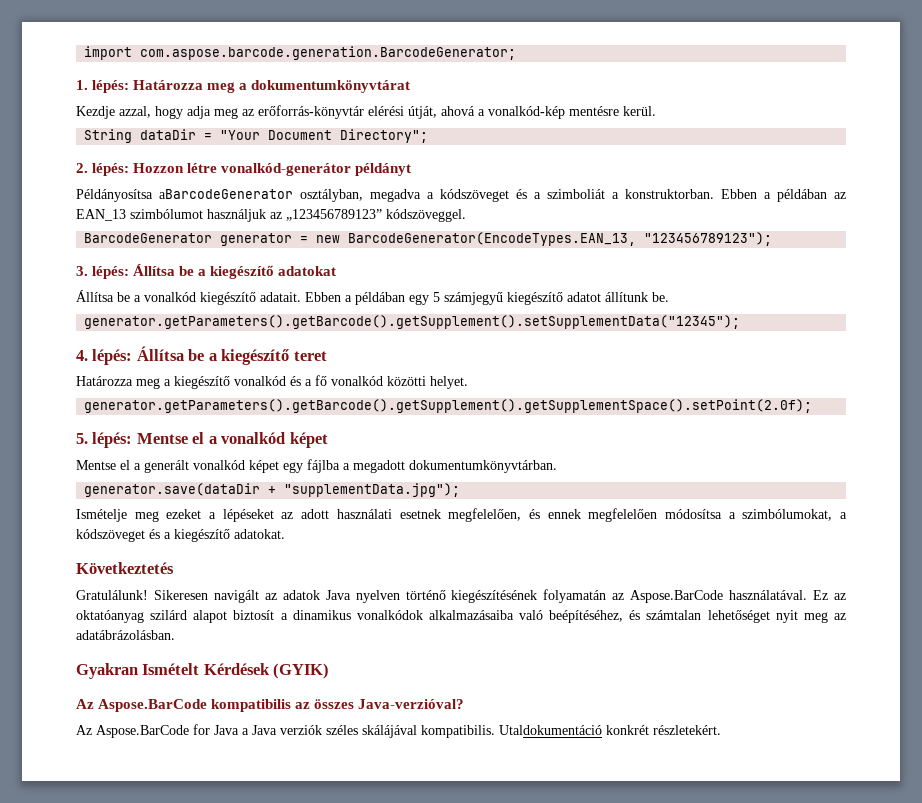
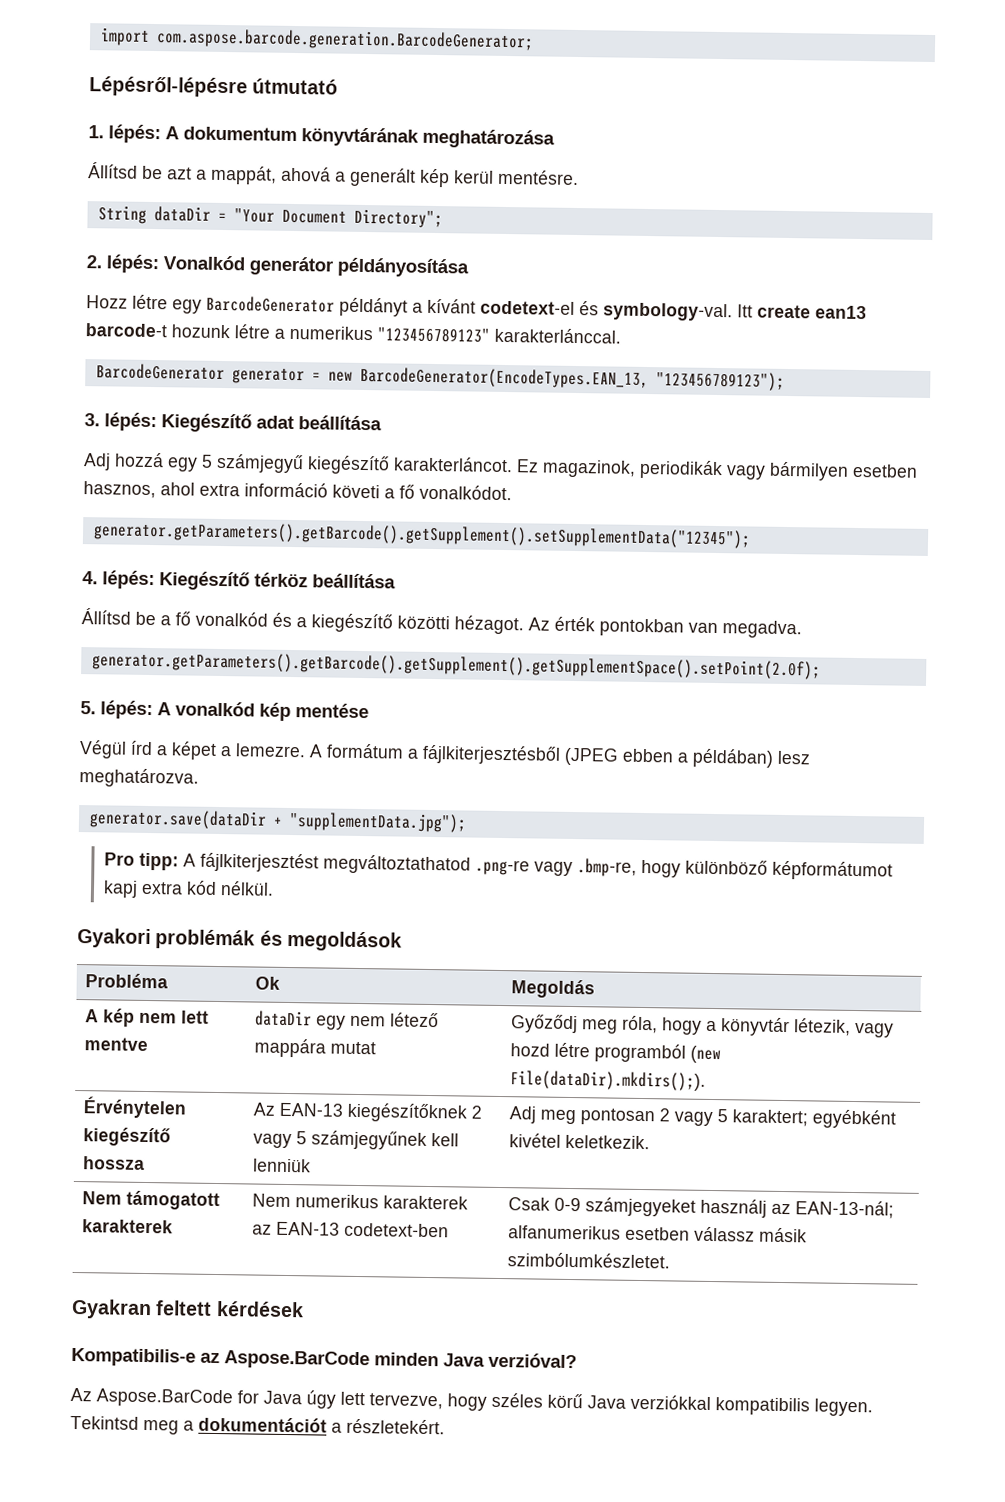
(517, 53) none -> [89,76,339,98] // Lépésről‑lépésre útmutató
[133,80,411,93] [76,105,656,119] Határozza meg a dokumentumkönyvtárat // Kezdje azzal, hogy adja meg az erőforrás-könyvtár elérési útját, ahová a vonalkód-kép mentésre kerül. -> [165,126,555,149] [88,162,579,188] A dokumentum könyvtárának meghatározása // Állítsd be azt a mappát, ahová a generált kép kerül mentésre.
[133,163,412,176] [76,189,846,202] [76,209,466,222] Hozzon létre vonalkód-generátor példányt // Példányosítsa aBarcodeGenerator osztályban, megadva a kódszöveget és a szimboliát a konstruktorban. Ebben a példában az EAN_13 szimbólumot használjuk az „123456789123” kódszöveggel. -> [163,255,469,278] [86,294,867,322] [85,323,621,344] Vonalkód generátor példányosítása // Hozz létre egy BarcodeGenerator példányt a kívánt codetext‑el és symbology‑val. Itt create ean13 barcode-t hozunk létre a numerikus "123456789123" karakterlánccal.
[133,264,337,279] [76,290,669,305] [84,315,741,329] [76,346,327,365] [76,375,468,389] [84,399,813,413] [76,432,328,448] [76,459,557,473] [84,483,461,497] [76,508,847,522] [76,529,285,542] [76,562,174,574] [76,589,847,603] [76,610,846,623] [76,630,175,640] [76,663,330,679] [76,699,465,712] [76,724,649,738] Állítsa be a kiegészítő adatokat // Állítsa be a vonalkód kiegészítő adatait. Ebben a példában egy 5 számjegyű kiegészítő adatot állítunk be. // generator.getParameters().getBarcode().getSupplement().setSupplementData("12345"); // 4. lépés: Állítsa be a kiegészítő teret // Határozza meg a kiegészítő vonalkód és a fő vonalkód közötti helyet. // generator.getParameters().getBarcode().getSupplement().getSupplementSpace().setPoint(2.0f); // 5. lépés: Mentse el a vonalkód képet // Mentse el a generált vonalkód képet egy fájlba a megadott dokumentumkönyvtárban. // generator.save(dataDir + "supplementData.jpg"); // Ismételje meg ezeket a lépéseket az adott használati esetnek megfelelően, és ennek megfelelően módosítsa a szimbólumokat, a kódszöveget és a kiegészítő adatokat. // Következtetés // Gratulálunk! Sikeresen navigált az adatok Java nyelven történő kiegészítésének folyamatán az Aspose.BarCode használatával. Ez az oktatóanyag szilárd alapot biztosít a dinamikus vonalkódok alkalmazásaiba való beépítéséhez, és számtalan lehetőséget nyit meg az adatábrázolásban. // Gyakran Ismételt Kérdések (GYIK) // Az Aspose.BarCode kompatibilis az összes Java-verzióval? // Az Aspose.BarCode for Java a Java verziók széles skálájával kompatibilis. Utaldokumentáció konkrét -> [161,413,382,433] [83,452,918,481] [83,481,512,501] [92,521,751,549] [82,570,396,591] [81,608,802,639] [91,651,821,680] [80,700,369,721] [79,740,811,768] [79,768,199,788] [88,809,467,833] [103,852,893,881] [102,880,274,898] [77,928,402,952] [85,973,169,989] [255,976,281,990] [511,979,596,999] [85,1008,210,1027] [84,1037,149,1052] [255,1010,440,1030] [254,1038,377,1058] [511,1014,895,1038] [510,1042,722,1064] [510,1070,707,1091] [83,1096,188,1119] [83,1127,172,1147] [83,1156,146,1170] [253,1102,483,1123] [253,1130,460,1150] [253,1158,312,1173] [509,1106,897,1129] [509,1133,651,1150] [82,1190,221,1211] [82,1219,174,1234] [252,1193,469,1210] [252,1221,450,1238] [508,1197,895,1219] [508,1225,808,1243] [507,1252,671,1269] [71,1298,304,1320] [71,1347,577,1370] [70,1387,873,1417] [70,1415,342,1435] Kiegészítő adat beállítása // Adj hozzá egy 5 számjegyű kiegészítő karakterláncot. Ez magazinok, periodikák vagy bármilyen esetben hasznos, ahol extra információ követi a fő vonalkódot. // generator.getParameters().getBarcode().getSupplement().setSupplementData("12345"); // 4. lépés: Kiegészítő térköz beállítása // Állítsd be a fő vonalkód és a kiegészítő közötti hézagot. Az érték pontokban van megadva. // generator.getParameters().getBarcode().getSupplement().getSupplementSpace().setPoint(2.0f); // 5. lépés: A vonalkód kép mentése // Végül írd a képet a lemezre. A formátum a fájlkiterjesztésből (JPEG ebben a példában) lesz meghatározva. // generator.save(dataDir + "supplementData.jpg"); // Pro tipp: A fájlkiterjesztést megváltoztathatod .png‑re vagy .bmp‑re, hogy különböző képformátumot kapj extra kód nélkül. // Gyakori problémák és megoldások // Probléma | Ok | Megoldás // A kép nem lett mentve | dataDir egy nem létező mappára mutat | Győződj meg róla, hogy a könyvtár létezik, vagy hozd létre programból (new File(dataDir).mkdirs();). // Érvénytelen kiegészítő hossza | Az EAN‑13 kiegészítőknek 2 vagy 5 számjegyűnek kell lenniük | Adj meg pontosan 2 vagy 5 karaktert; egyébként kivétel keletkezik. // Nem támogatott karakterek | Nem numerikus karakterek az EAN‑13 codetext‑ben | Csak 0‑9 számjegyeket használj az EAN‑13‑nál; alfanumerikus esetben válassz másik szimbólumkészletet. // Gyakran feltett kérdések // Kompatibilis-e az Aspose.BarCode minden Java verzióval? // Az Aspose.BarCode for Java úgy lett tervezve, hogy széles körű Java verziókkal kompatibilis legyen. Tekintsd meg a dokumentációt a

